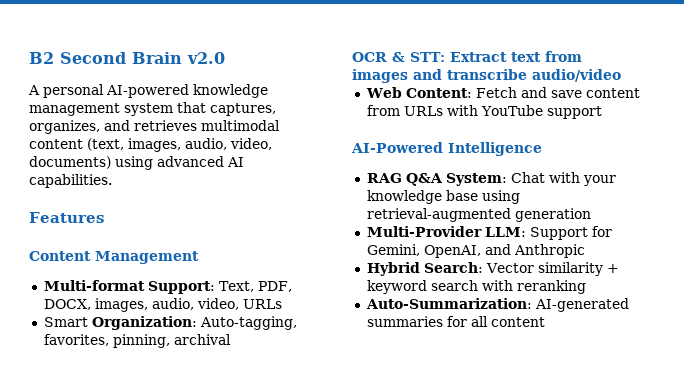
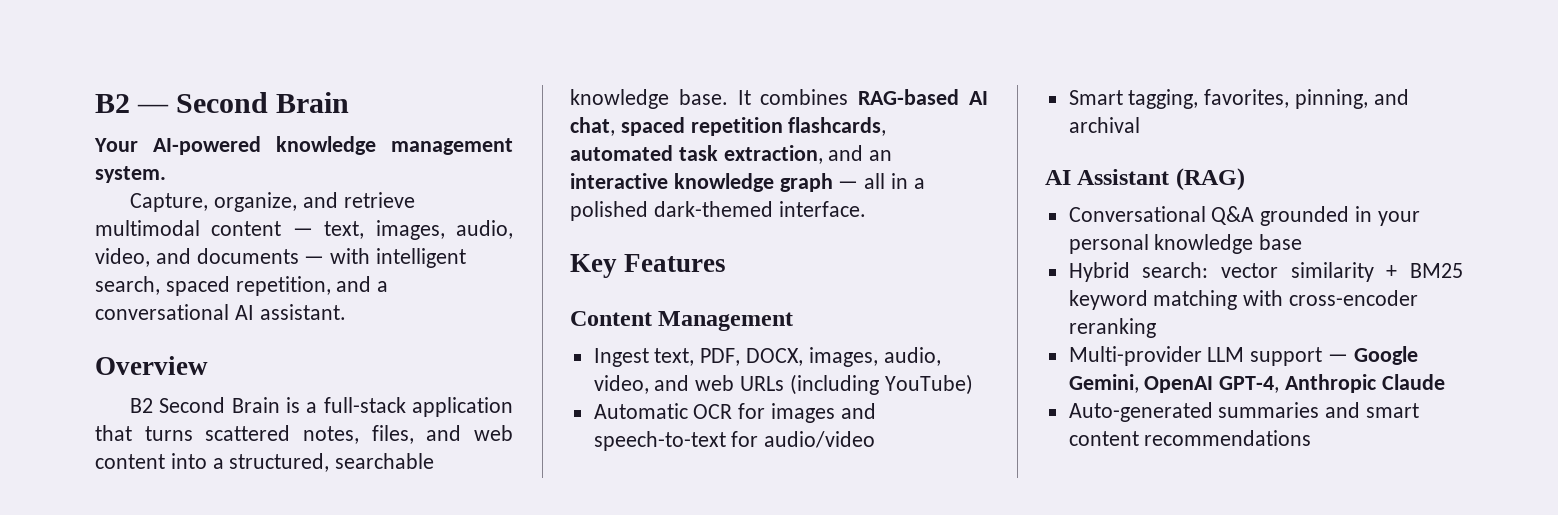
[29,52,225,64] [28,84,268,98] [29,102,276,116] [29,120,280,134] [29,138,272,152] [29,156,244,170] [29,174,112,188] B2 Second Brain v2.0 // A personal AI-powered knowledge management system that captures, organizes, and retrieves multimodal content (text, images, audio, video, documents) using advanced AI capabilities. // -> [95,92,350,113] [94,136,513,155] [95,166,166,183] [130,192,415,212] [95,220,513,240] [95,248,467,268] [95,276,389,296] [95,304,346,320] [95,356,208,375] [130,397,513,417] [95,425,513,444] [95,453,435,472] [570,89,988,109] [570,117,887,136] [570,145,893,164] [570,173,925,192] [570,201,866,221] [570,254,617,278] B2 — Second Brain // Your AI-powered knowledge management system. // Capture, organize, and retrieve multimodal content — text, images, audio, video, and documents — with intelligent search, spaced repetition, and a conversational AI assistant. // Overview // B2 Second Brain is a full-stack application that turns scattered notes, files, and web content into a structured, searchable knowledge base. It combines RAG-based AI chat, spaced repetition flashcards, automated task extraction, and an interactive knowledge graph — all in a polished dark-themed interface. // Key
[43,280,254,294] Multi-format Support: Text, -> [593,348,695,367] Ingest text,
[242,299,282,309] URLs -> [654,374,973,395] [593,403,876,423] [593,431,876,451] and web URLs (including YouTube) // Automatic OCR for images and speech-to-text for audio/video
[91,316,297,330] Organization: Auto-tagging, -> [1128,89,1199,109] tagging,
(170, 341) none -> [1373,89,1409,105] and
[352,51,582,62] [352,69,621,83] [365,87,640,98] [366,105,602,119] [351,142,542,156] [366,172,616,186] [366,190,520,204] [366,208,591,222] [366,226,612,240] [366,244,585,258] [366,262,619,276] [366,280,586,294] [365,298,629,312] [366,316,545,327] OCR & STT: Extract text from images and transcribe audio/video // Web Content: Fetch and save content from URLs with YouTube support // AI-Powered Intelligence // RAG Q&A System: Chat with your knowledge base using retrieval-augmented generation // Multi-Provider LLM: Support for Gemini, OpenAI, and Anthropic // Hybrid Search: Vector similarity + keyword search with reranking // Auto-Summarization: AI-generated summaries for all content -> [1045,168,1245,191] [1068,206,1420,226] [1068,234,1303,254] [1068,262,1463,282] [1068,290,1419,310] [1068,318,1156,338] [1068,346,1418,366] [1068,374,1445,393] [1068,402,1420,422] [1068,430,1312,446] AI Assistant (RAG) // Conversational Q&A grounded in your personal knowledge base // Hybrid search: vector similarity + BM25 keyword matching with cross-encoder reranking // Multi-provider LLM support — Google Gemini, OpenAI GPT-4, Anthropic Claude // Auto-generated summaries and smart content recommendations

